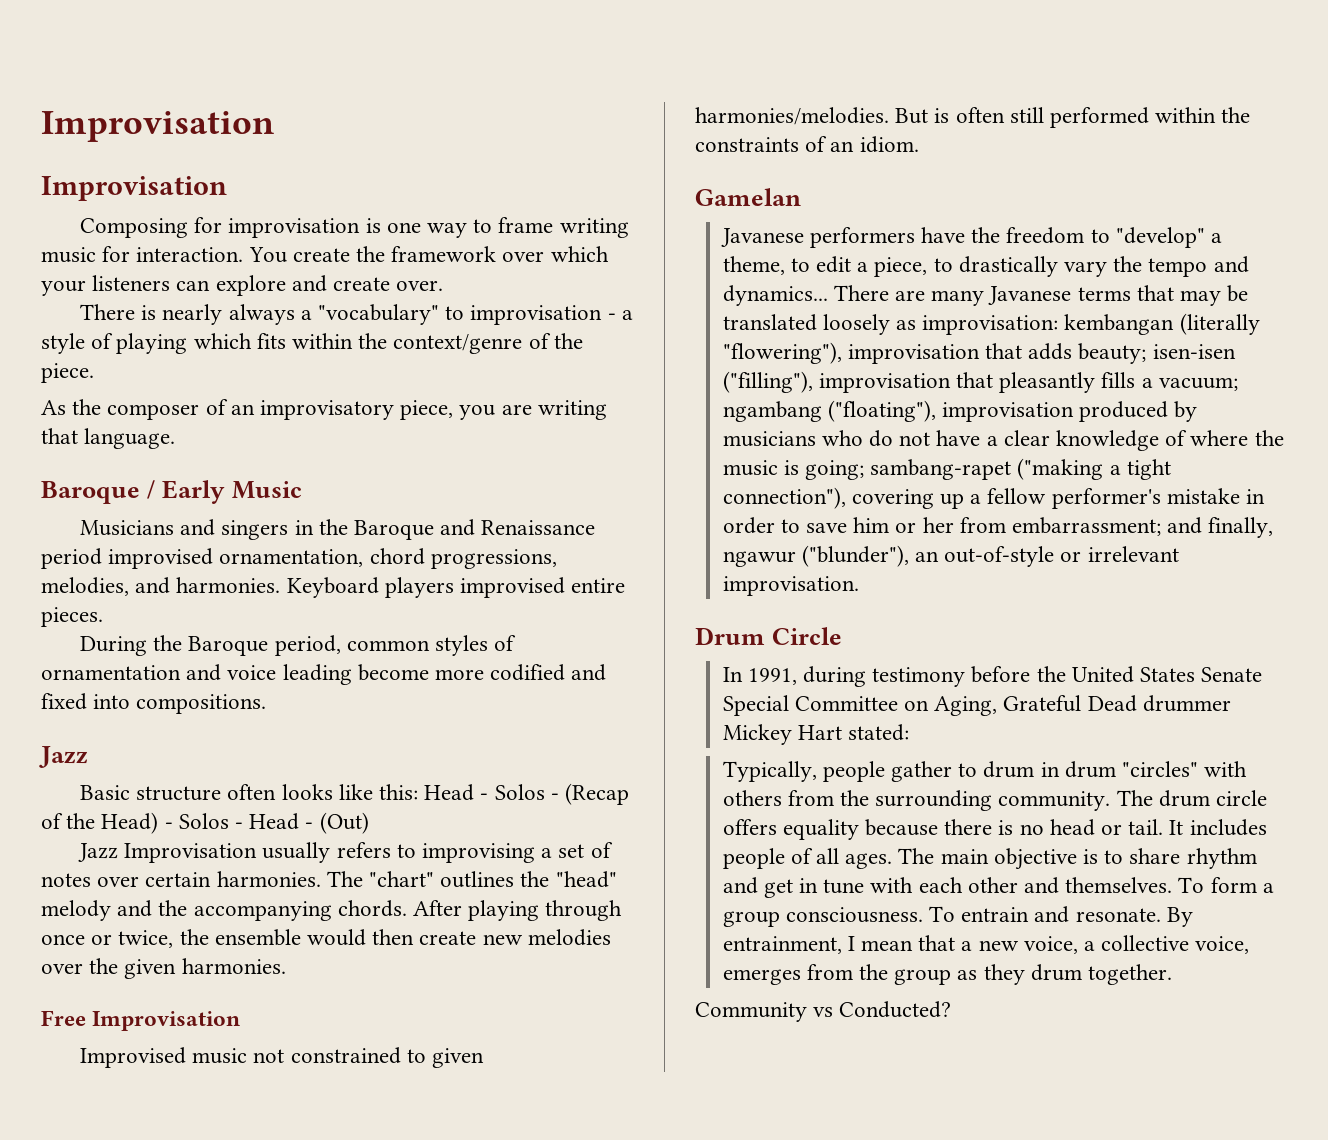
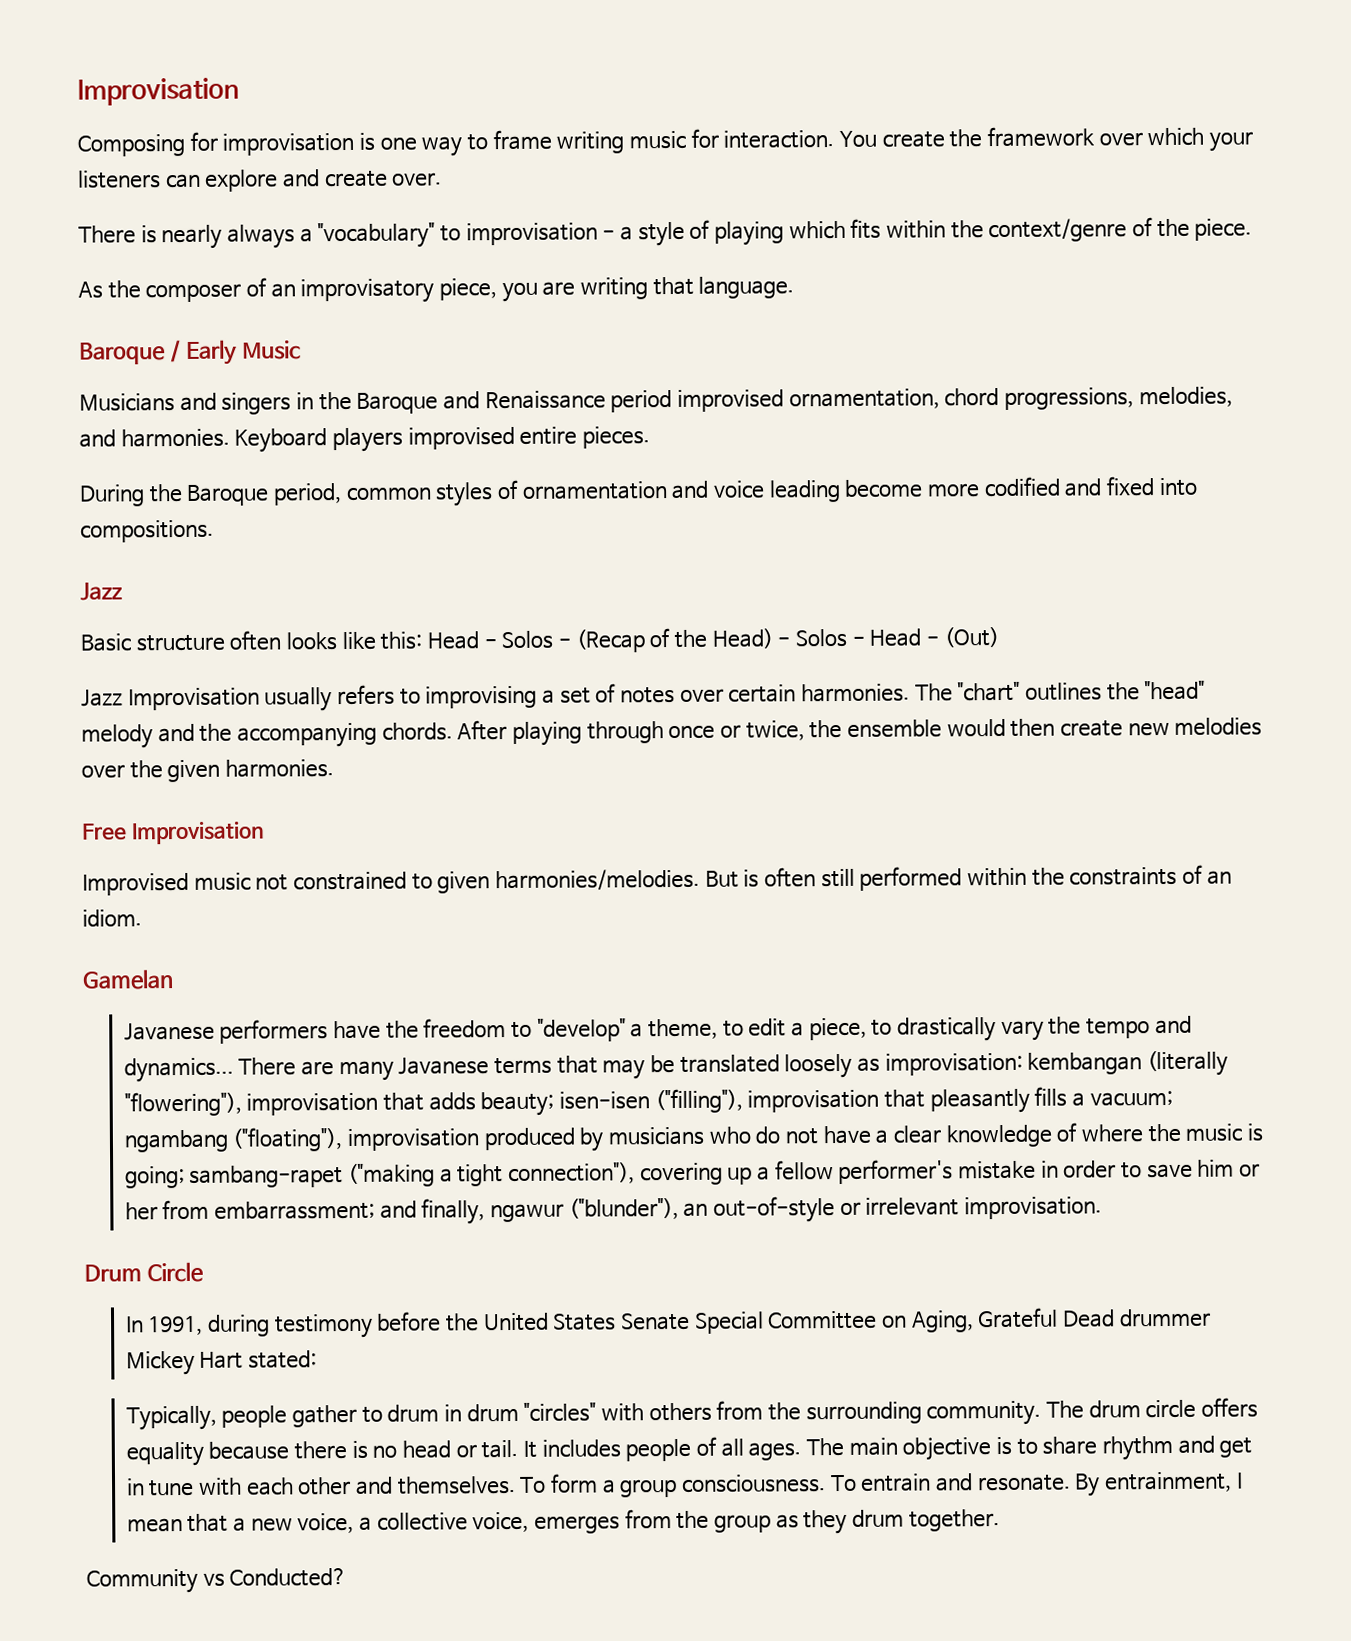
[41,111,274,142] [41,176,227,201] Improvisation // Improvisation -> [77,77,239,106] Improvisation

